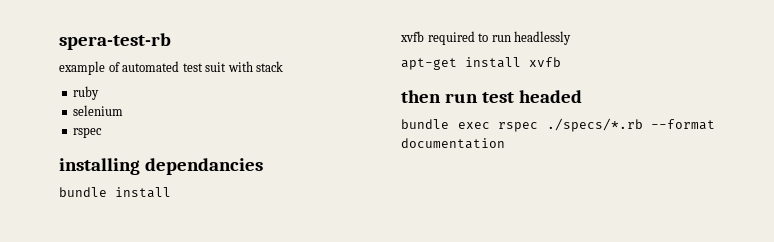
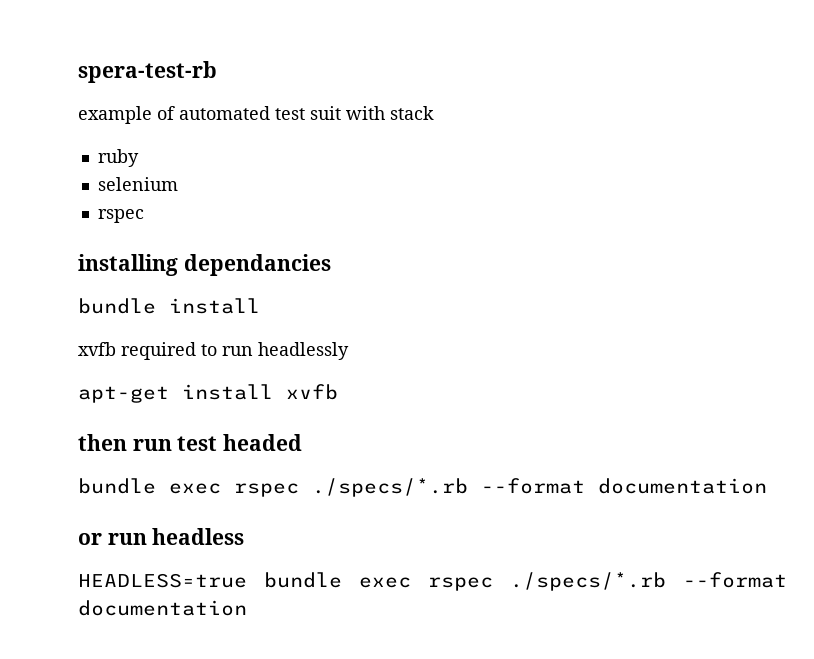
(505, 143) none -> [78,528,245,545] [78,572,787,591] [78,600,247,616] // or run headless // HEADLESS=true bundle exec rspec ./specs/*.rb --format documentation

